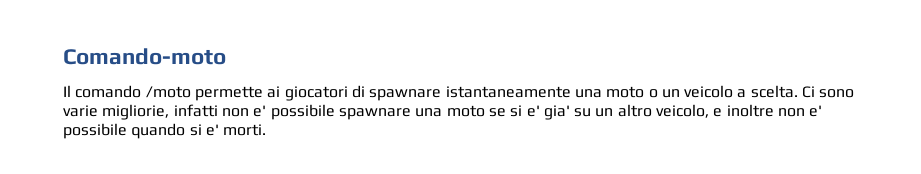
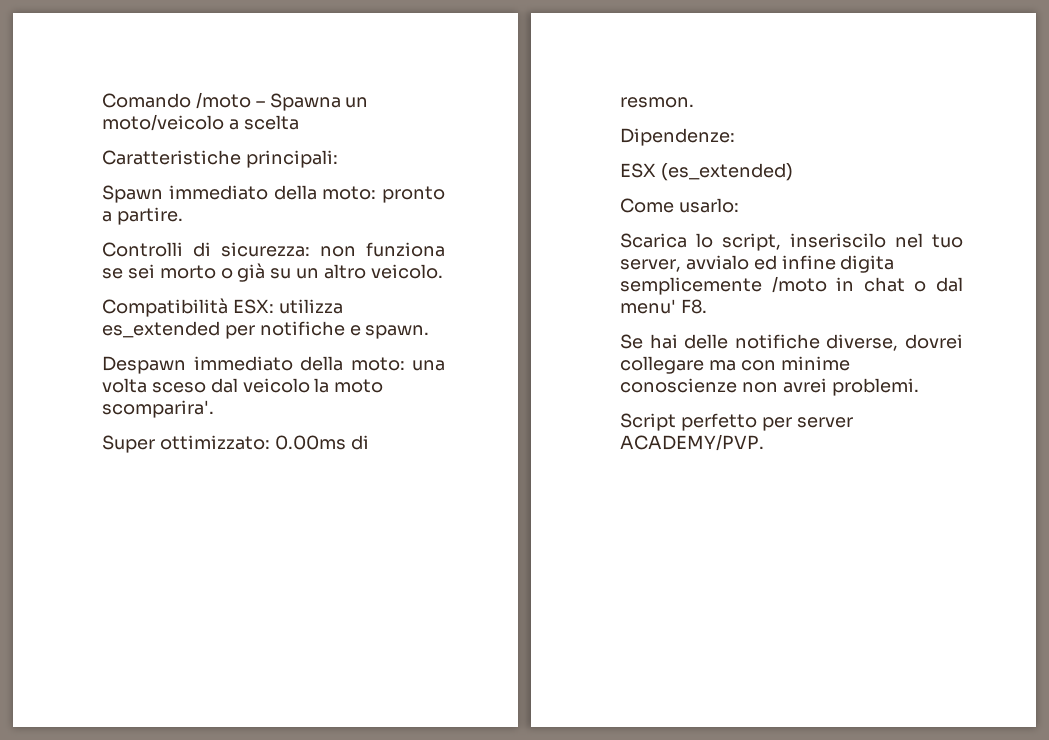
[63,48,226,65] [63,85,855,101] [63,104,823,120] [63,123,267,139] Comando-moto // Il comando /moto permette ai giocatori di spawnare istantaneamente una moto o un veicolo a scelta. Ci sono varie migliorie, infatti non e' possibile spawnare una moto se si e' gia' su un altro veicolo, e inoltre non e' possibile quando si e' morti. -> [102,92,369,111] [102,114,299,131] [102,150,338,168] [102,185,445,203] [102,207,183,225] [102,242,445,257] [102,263,443,282] [102,298,343,317] [102,321,430,339] [102,356,445,374] [102,378,384,393] [102,400,214,418] [102,435,369,453] [620,97,694,108] [620,128,735,146] [620,163,793,181] [620,198,739,213] [620,233,963,251] [620,255,895,273] [620,276,963,295] [620,299,707,314] [620,334,963,351] [620,356,850,374] [620,378,919,396] [620,413,853,431] [620,434,764,451] Comando /moto – Spawna un moto/veicolo a scelta // Caratteristiche principali: // Spawn immediato della moto: pronto a partire. // Controlli di sicurezza: non funziona se sei morto o già su un altro veicolo. // Compatibilità ESX: utilizza es_extended per notifiche e spawn. // Despawn immediato della moto: una volta sceso dal veicolo la moto scomparira'. // Super ottimizzato: 0.00ms di resmon. // Dipendenze: // ESX (es_extended) // Come usarlo: // Scarica lo script, inseriscilo nel tuo server, avvialo ed infine digita semplicemente /moto in chat o dal menu' F8. // Se hai delle notifiche diverse, dovrei collegare ma con minime conoscienze non avrei problemi. // Script perfetto per server ACADEMY/PVP.

